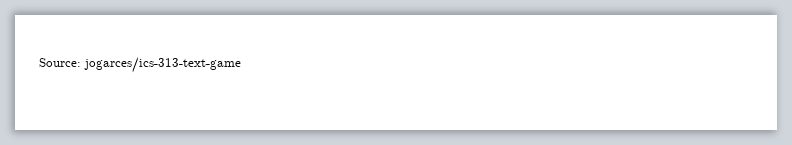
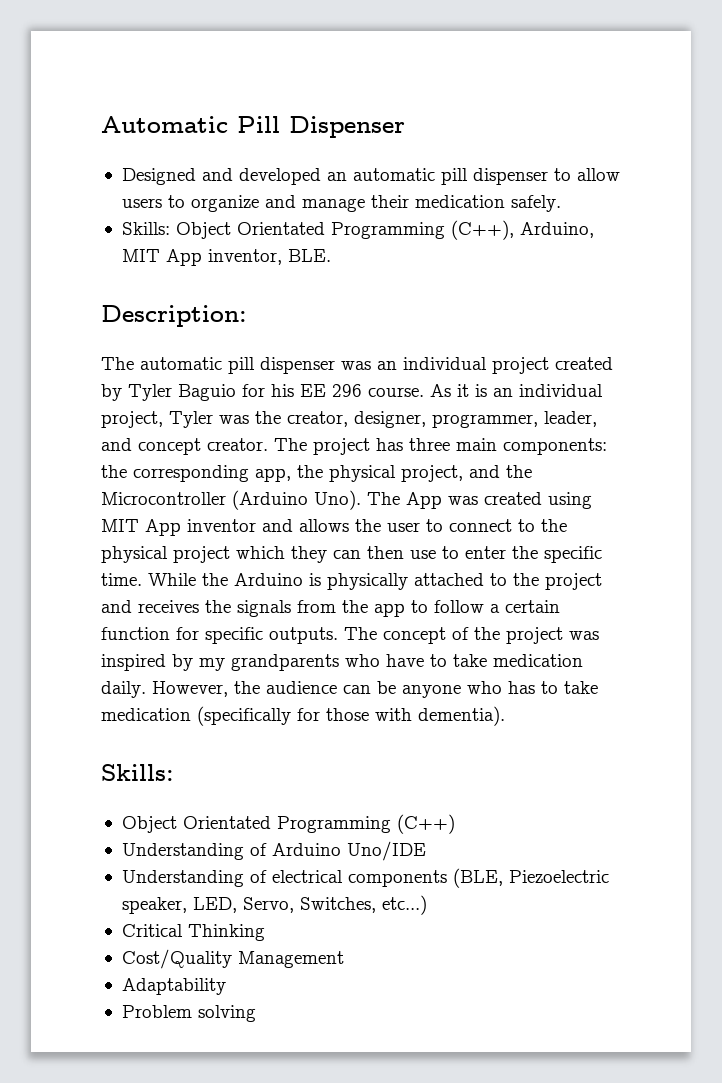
[39,57,241,73] Source: jogarces/ics-313-text-game -> [101,116,405,138] [121,168,620,185] [121,195,561,212] [121,220,594,240] [121,249,331,266] [101,305,247,327] [101,357,613,374] [101,384,603,401] [101,411,597,428] [101,438,607,455] [101,465,532,482] [101,490,592,510] [101,519,567,536] [101,546,602,563] [101,573,602,590] [101,600,560,617] [101,627,599,644] [101,654,583,671] [101,681,598,698] [101,706,505,726] [101,764,174,781] [121,814,455,834] [121,841,426,861] [121,868,609,888] [121,895,427,915] [121,924,265,941] [121,949,344,969] [121,978,226,995] [121,1005,256,1022] Automatic Pill Dispenser // Designed and developed an automatic pill dispenser to allow users to organize and manage their medication safely. // Skills: Object Orientated Programming (C++), Arduino, MIT App inventor, BLE. // Description: // The automatic pill dispenser was an individual project created by Tyler Baguio for his EE 296 course. As it is an individual project, Tyler was the creator, designer, programmer, leader, and concept creator. The project has three main components: the corresponding app, the physical project, and the Microcontroller (Arduino Uno). The App was created using MIT App inventor and allows the user to connect to the physical project which they can then use to enter the specific time. While the Arduino is physically attached to the project and receives the signals from the app to follow a certain function for specific outputs. The concept of the project was inspired by my grandparents who have to take medication daily. However, the audience can be anyone who has to take medication (specifically for those with dementia). // Skills: // Object Orientated Programming (C++) // Understanding of Arduino Uno/IDE // Understanding of electrical components (BLE, Piezoelectric speaker, LED, Servo, Switches, etc...) // Critical Thinking // Cost/Quality Management // Adaptability // Problem solving

